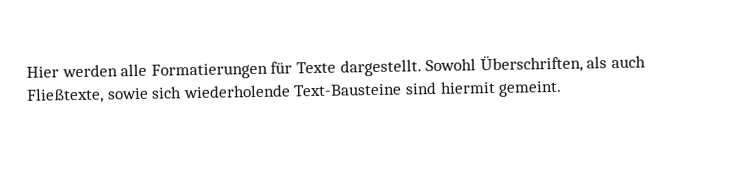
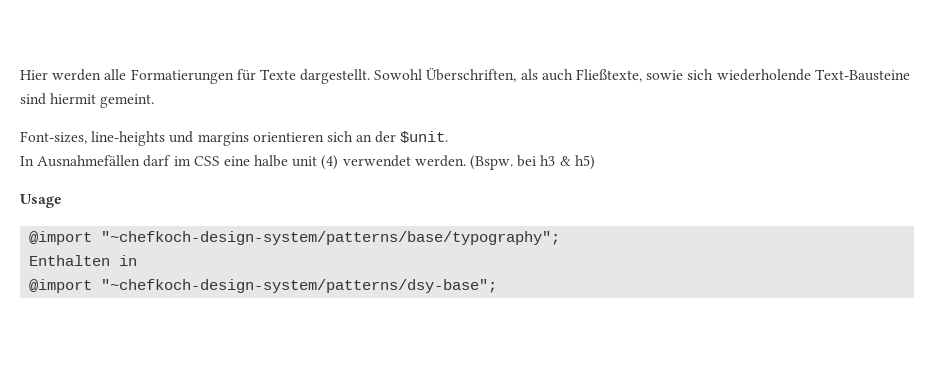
(563, 88) none -> [20,131,449,146] [20,155,595,170] [20,194,62,208] [29,231,561,245] [29,255,138,266] [29,279,498,293] // Font-sizes, line-heights und margins orientieren sich an der $unit. // In Ausnahmefällen darf im CSS eine halbe unit (4) verwendet werden. (Bspw. bei h3 & h5) // Usage // @import "~chefkoch-design-system/patterns/base/typography"; // Enthalten in // @import "~chefkoch-design-system/patterns/dsy-base";

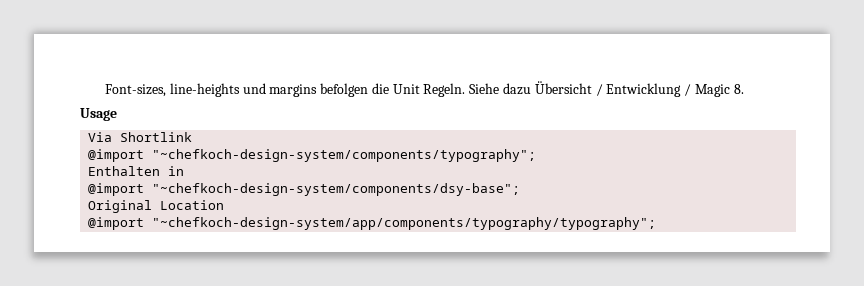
[20,68,910,84] [20,93,155,108] [20,131,449,146] [20,155,595,170] Hier werden alle Formatierungen für Texte dargestellt. Sowohl Überschriften, als auch Fließtexte, sowie sich wiederholende Text-Bausteine sind hiermit gemeint. // Font-sizes, line-heights und margins orientieren sich an der $unit. // In Ausnahmefällen darf im CSS eine halbe unit (4) verwendet werden. (Bspw. bei h3 & h5) -> [104,81,744,97] Font-sizes, line-heights und margins befolgen die Unit Regeln. Siehe dazu Übersicht / Entwicklung / Magic 8.
[29,231,561,245] // @import "~chefkoch-design-system/patterns/base/typography"; -> [88,132,193,142] [88,149,537,162] // Via Shortlink // @import "~chefkoch-design-system/components/typography";
[101,279,498,293] "~chefkoch-design-system/patterns/dsy-base"; -> [152,183,521,196] [88,200,225,213] [88,217,657,230] "~chefkoch-design-system/components/dsy-base"; // Original Location // @import "~chefkoch-design-system/app/components/typography/typography";

